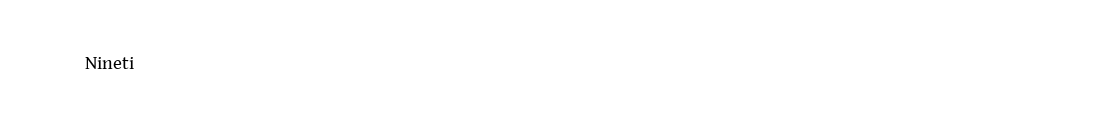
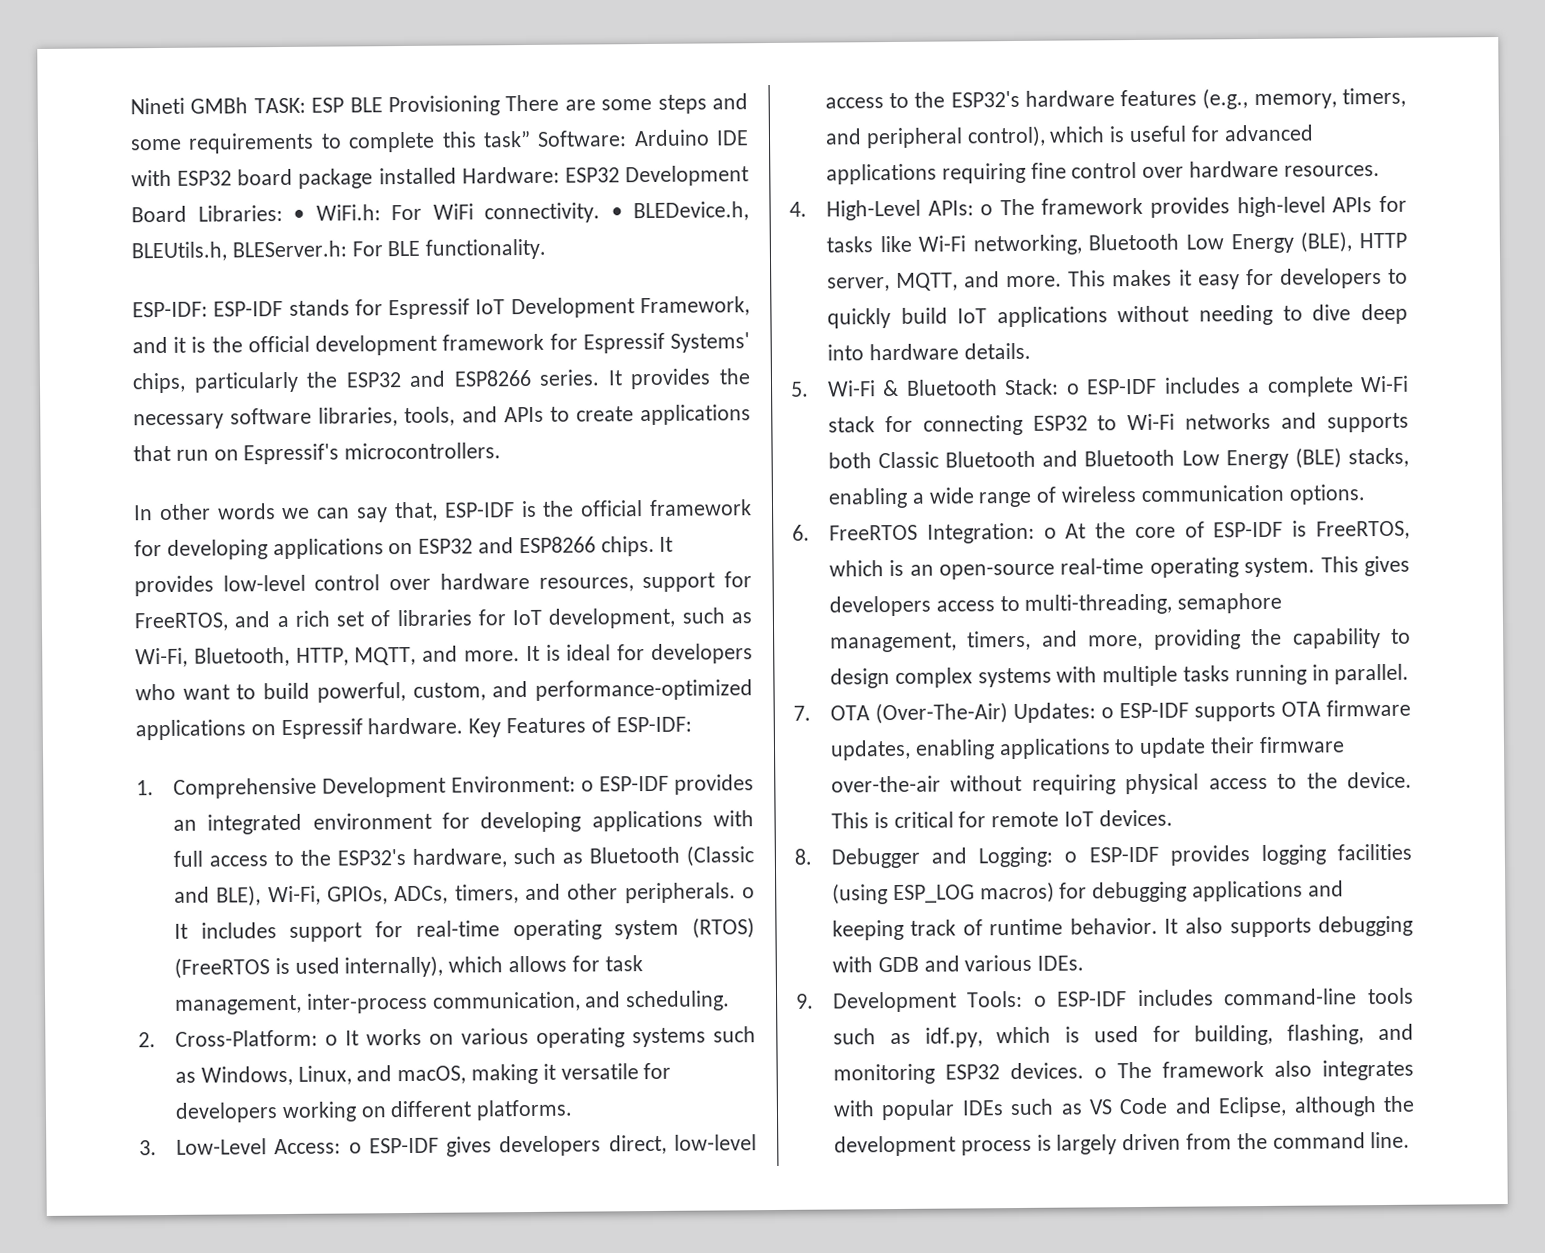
(134, 63) none -> [190,93,748,117] [130,129,749,154] [131,165,749,189] [131,201,749,224] [131,238,547,262] [132,296,750,320] [132,332,750,356] [132,368,751,394] [133,404,751,430] [133,442,502,465] [133,499,752,523] [134,535,674,560] [134,571,752,597] [134,607,752,632] [135,643,753,668] [135,679,753,703] [135,716,692,741] [136,774,754,799] [172,810,754,835] [172,845,754,868] [173,882,755,907] [173,917,755,942] [173,955,643,979] [174,990,731,1015] [138,1026,756,1048] [174,1062,672,1086] [174,1099,574,1123] [139,1134,757,1157] [824,87,1406,110] [824,124,1314,149] [825,160,1380,185] [789,195,1407,221] [825,231,1407,256] [826,267,1408,292] [826,303,1408,329] [826,342,1031,361] [790,375,1409,397] [827,412,1409,436] [827,447,1409,470] [827,484,1366,509] [792,520,1410,544] [828,555,1410,580] [828,592,1283,617] [829,628,1411,653] [829,663,1410,689] [793,699,1411,725] [829,736,1345,761] [830,771,1412,795] [830,809,1173,829] [794,843,1412,869] [831,880,1344,905] [831,915,1413,941] [831,954,1085,973] [796,987,1414,1013] [832,1023,1414,1048] [832,1059,1414,1085] [832,1095,1415,1121] [833,1131,1411,1157] GMBh TASK: ESP BLE Provisioning There are some steps and some requirements to complete this task” Software: Arduino IDE with ESP32 board package installed Hardware: ESP32 Development Board Libraries: • WiFi.h: For WiFi connectivity. • BLEDevice.h, BLEUtils.h, BLEServer.h: For BLE functionality. // ESP-IDF: ESP-IDF stands for Espressif IoT Development Framework, and it is the official development framework for Espressif Systems' chips, particularly the ESP32 and ESP8266 series. It provides the necessary software libraries, tools, and APIs to create applications that run on Espressif's microcontrollers. // In other words we can say that, ESP-IDF is the official framework for developing applications on ESP32 and ESP8266 chips. It provides low-level control over hardware resources, support for FreeRTOS, and a rich set of libraries for IoT development, such as Wi-Fi, Bluetooth, HTTP, MQTT, and more. It is ideal for developers who want to build powerful, custom, and performance-optimized applications on Espressif hardware. Key Features of ESP-IDF: // 1. Comprehensive Development Environment: o ESP-IDF provides an integrated environment for developing applications with full access to the ESP32's hardware, such as Bluetooth (Classic and BLE), Wi-Fi, GPIOs, ADCs, timers, and other peripherals. o It includes support for real-time operating system (RTOS) (FreeRTOS is used internally), which allows for task management, inter-process communication, and scheduling. // 2. Cross-Platform: o It works on various operating systems such as Windows, Linux, and macOS, making it versatile for developers working on different platforms. // 3. Low-Level Access: o ESP-IDF gives developers direct, low-level access to the ESP32's hardware features (e.g., memory, timers, and peripheral control), which is useful for advanced applications requiring fine control over hardware resources. // 4. High-Level APIs: o The framework provides high-level APIs for tasks like Wi-Fi networking, Bluetooth Low Energy (BLE), HTTP server, MQTT, and more. This makes it easy for developers to quickly build IoT applications without needing to dive deep into hardware details. // 5. Wi-Fi & Bluetooth Stack: o ESP-IDF includes a complete Wi-Fi stack for connecting ESP32 to Wi-Fi networks and supports both Classic Bluetooth and Bluetooth Low Energy (BLE) stacks, enabling a wide range of wireless communication options. // 6. FreeRTOS Integration: o At the core of ESP-IDF is FreeRTOS, which is an open-source real-time operating system. This gives developers access to multi-threading, semaphore management, timers, and more, providing the capability to design complex systems with multiple tasks running in parallel. // 7. OTA (Over-The-Air) Updates: o ESP-IDF supports OTA firmware updates, enabling applications to update their firmware over-the-air without requiring physical access to the device. This is critical for remote IoT devices. // 8. Debugger and Logging: o ESP-IDF provides logging facilities (using ESP_LOG macros) for debugging applications and keeping track of runtime behavior. It also supports debugging with GDB and various IDEs. // 9. Development Tools: o ESP-IDF includes command-line tools such as idf.py, which is used for building, flashing, and monitoring ESP32 devices. o The framework also integrates with popular IDEs such as VS Code and Eclipse, although the development process is largely driven from the command line.

